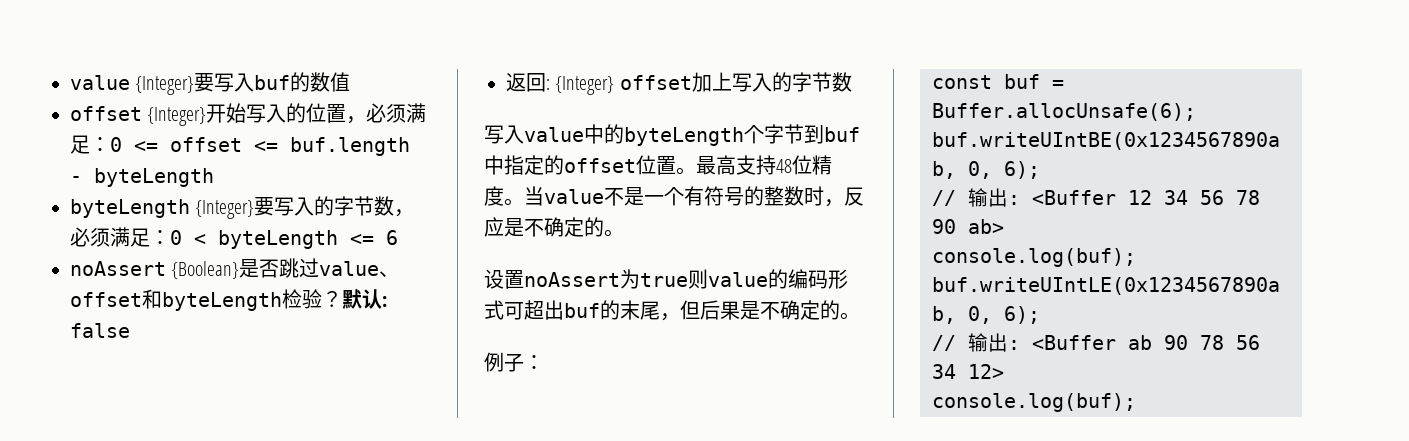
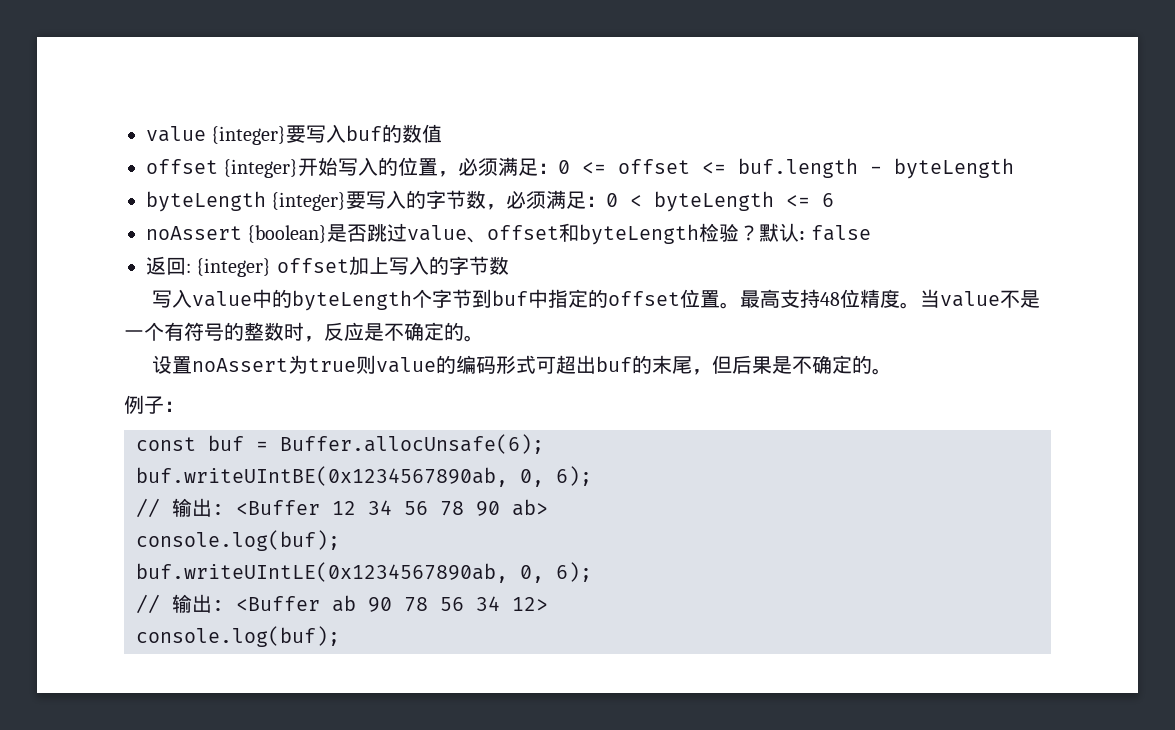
[70,75,195,95] value {Integer} -> [146,126,287,145] value {integer}
[147,107,207,126] {Integer} -> [223,159,299,178] {integer}
[195,200,255,219] {Integer} -> [271,192,347,211] {integer}
[171,261,240,279] {Boolean} -> [247,225,328,243] {boolean}
[555,76,615,95] {Integer} -> [196,258,272,277] {integer}

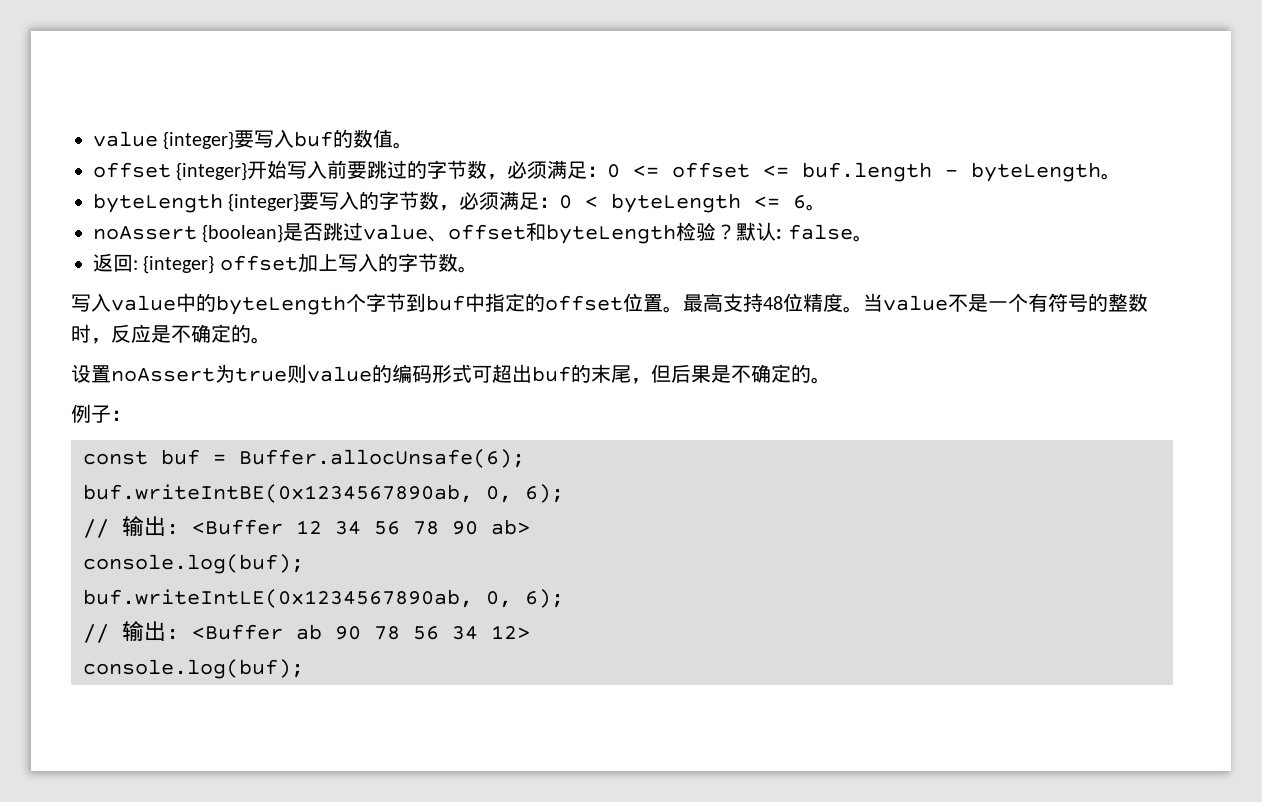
(443, 133) none -> [393,142,414,149] 。
[378,157,439,176] 的位置 -> [327,160,488,179] 前要跳过的字节数
(1015, 168) none -> [1101,173,1122,180] 。
(835, 200) none -> [806,204,827,211] 。
(871, 233) none -> [852,235,873,242] 。
(509, 265) none -> [457,266,478,273] 。
[136,466,508,487] buf.writeUIntBE(0x1234567890ab, -> [83,484,473,503] buf.writeIntBE(0x1234567890ab,
[136,562,508,583] buf.writeUIntLE(0x1234567890ab, -> [83,589,473,608] buf.writeIntLE(0x1234567890ab,

